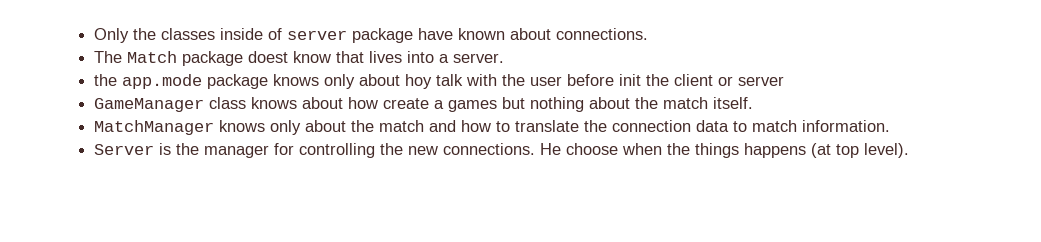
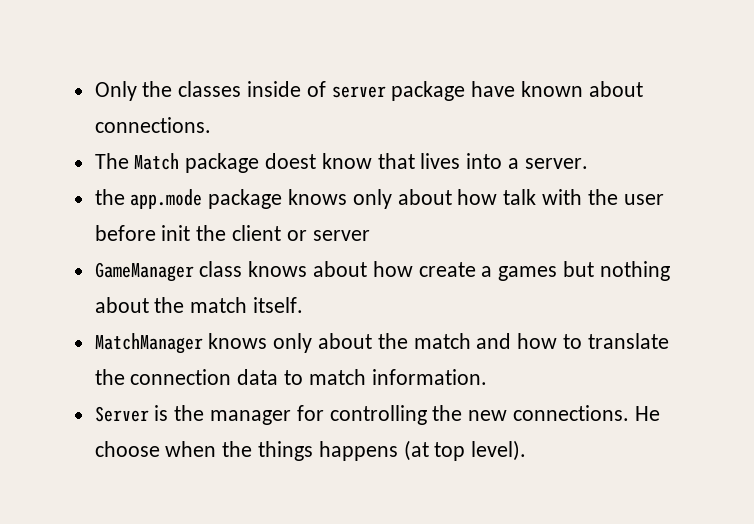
[405,74,433,89] hoy -> [457,189,498,205] how

